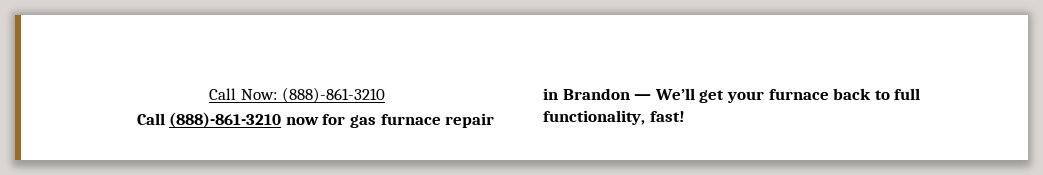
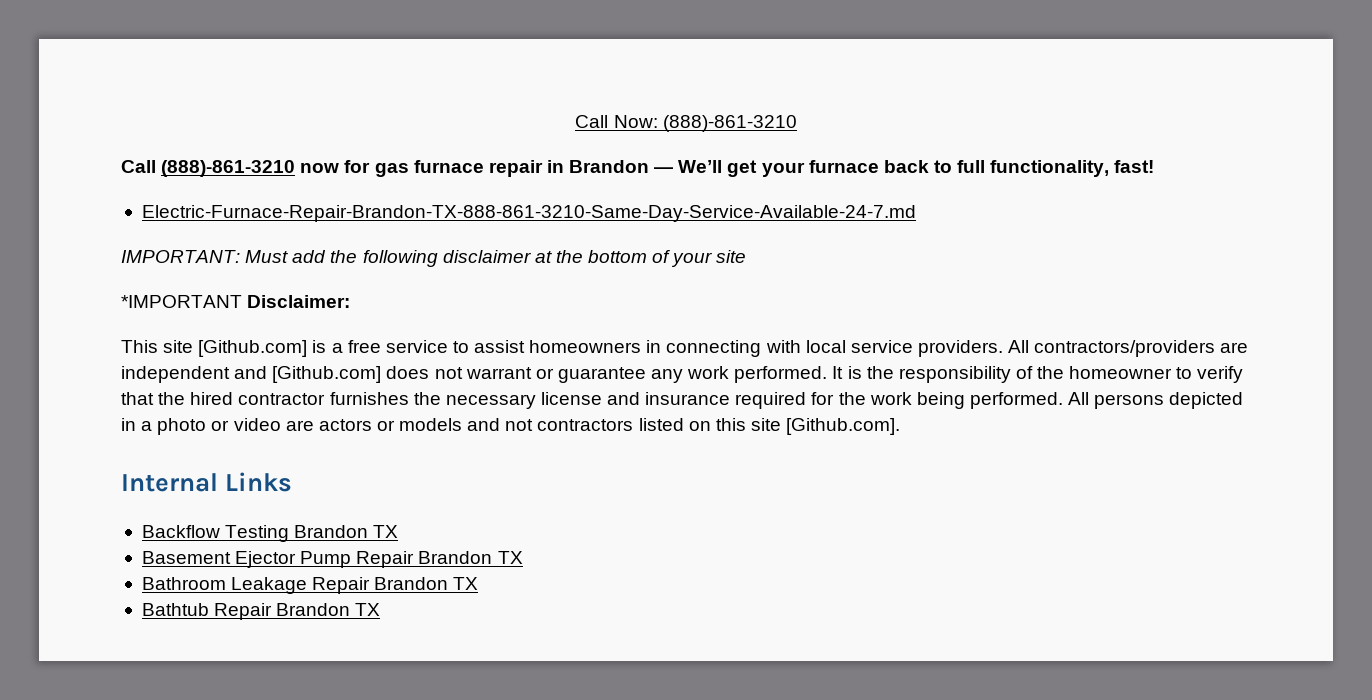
(685, 116) none -> [141,205,916,222] [121,250,747,267] [121,295,351,308] [121,340,1249,357] [121,366,1244,383] [121,392,1244,409] [121,418,901,435] [121,472,293,492] [141,525,399,542] [141,551,523,568] [141,577,479,594] [141,603,381,620] // Electric-Furnace-Repair-Brandon-TX-888-861-3210-Same-Day-Service-Available-24-7.md // IMPORTANT: Must add the following disclaimer at the bottom of your site // *IMPORTANT Disclaimer: // This site [Github.com] is a free service to assist homeowners in connecting with local service providers. All contractors/providers are independent and [Github.com] does not warrant or guarantee any work performed. It is the responsibility of the homeowner to verify that the hired contractor furnishes the necessary license and insurance required for the work being performed. All persons depicted in a photo or video are actors or models and not contractors listed on this site [Github.com]. // Internal Links // Backflow Testing Brandon TX // Basement Ejector Pump Repair Brandon TX // Bathroom Leakage Repair Brandon TX // Bathtub Repair Brandon TX

